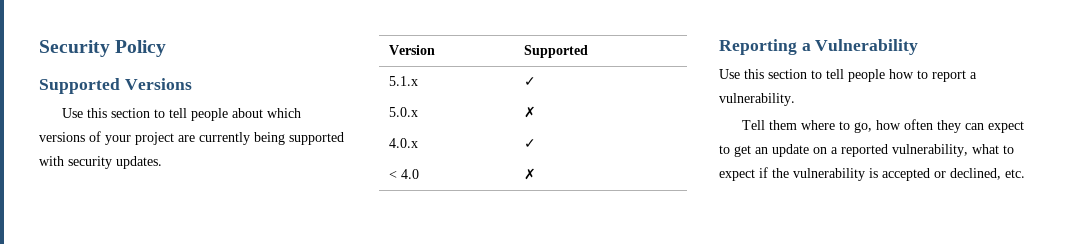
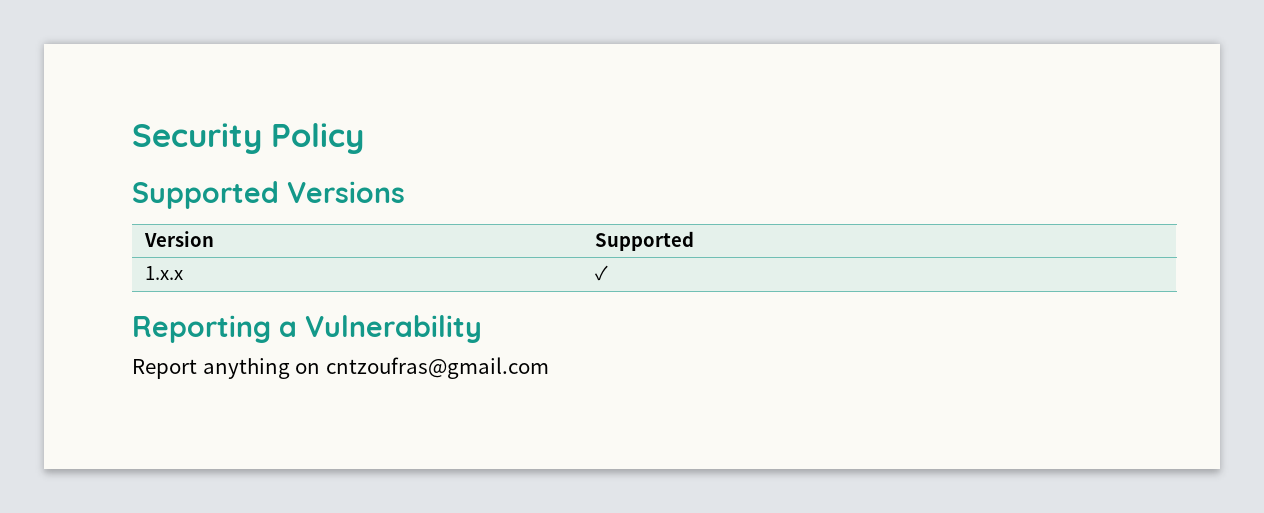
[62,108,302,121] [39,131,344,145] [39,156,162,169] // Use this section to tell people about which versions of your project are currently being supported with security updates. -> (405, 192) none
[388,76,418,86] [523,77,536,86] [388,107,418,117] [523,106,536,118] [388,138,418,148] [523,139,536,148] [388,169,419,179] [523,168,536,180] [719,39,919,55] [719,69,977,82] [719,93,795,106] [742,119,1025,133] [719,144,1014,157] [719,167,1025,181] 5.1.x | ✓ // 5.0.x | ✗ // 4.0.x | ✓ // < 4.0 | ✗ // Reporting a Vulnerability // Use this section to tell people how to report a vulnerability. // Tell them where to go, how often they can expect to get an update on a reported vulnerability, what to expect if the vulnerability is accepted or declined, etc. -> [144,266,183,280] [594,265,608,281] [132,315,482,343] [132,357,549,379] 1.x.x | ✓ // Reporting a Vulnerability // Report anything on cntzoufras@gmail.com

